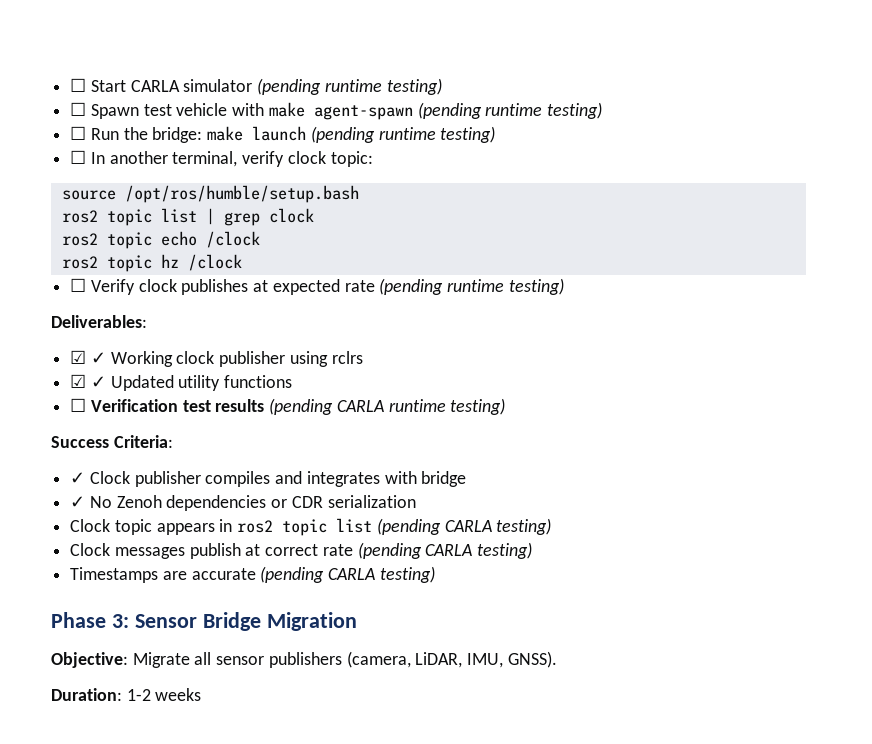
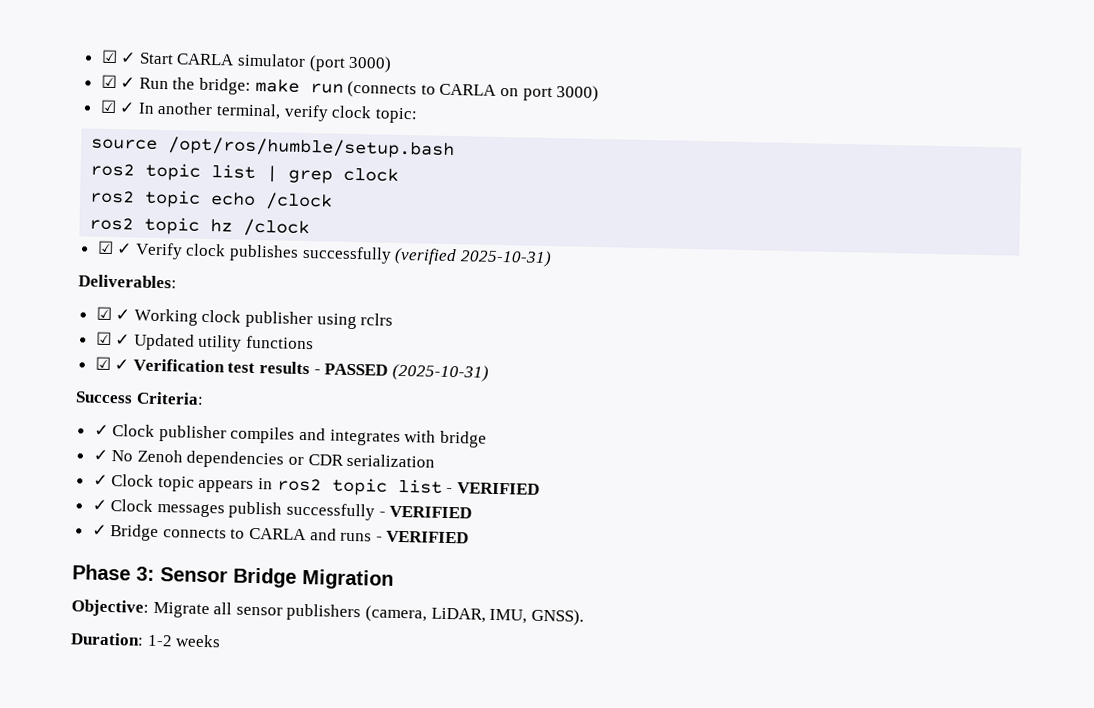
[70,78,87,92] ☐ -> [100,49,137,64] ☑ ✓
[257,78,442,95] [70,102,603,120] [70,126,496,143] [70,150,87,164] (pending runtime testing) // ☐ Spawn test vehicle with make agent-spawn (pending runtime testing) // ☐ Run the bridge: make launch (pending runtime testing) // ☐ -> [308,55,393,73] [100,74,600,103] [99,99,136,114] (port 3000) // ☑ ✓ Run the bridge: make run (connects to CARLA on port 3000) // ☑ ✓
[70,278,87,292] ☐ -> [96,240,133,255] ☑ ✓
[253,278,564,295] at expected rate (pending runtime testing) -> [301,245,552,268] successfully (verified 2025-10-31)
[70,398,87,412] ☐ -> [94,356,130,371] ☑ ✓
[269,398,506,415] (pending CARLA runtime testing) -> [313,363,489,382] - PASSED (2025-10-31)
(416, 501) none -> [92,474,108,486] ✓
[376,518,552,535] [70,542,533,559] [70,566,435,583] (pending CARLA testing) // Clock messages publish at correct rate (pending CARLA testing) // Timestamps are accurate (pending CARLA testing) -> [446,482,540,495] [91,499,473,521] [91,524,470,544] - VERIFIED // ✓ Clock messages publish successfully - VERIFIED // ✓ Bridge connects to CARLA and runs - VERIFIED

